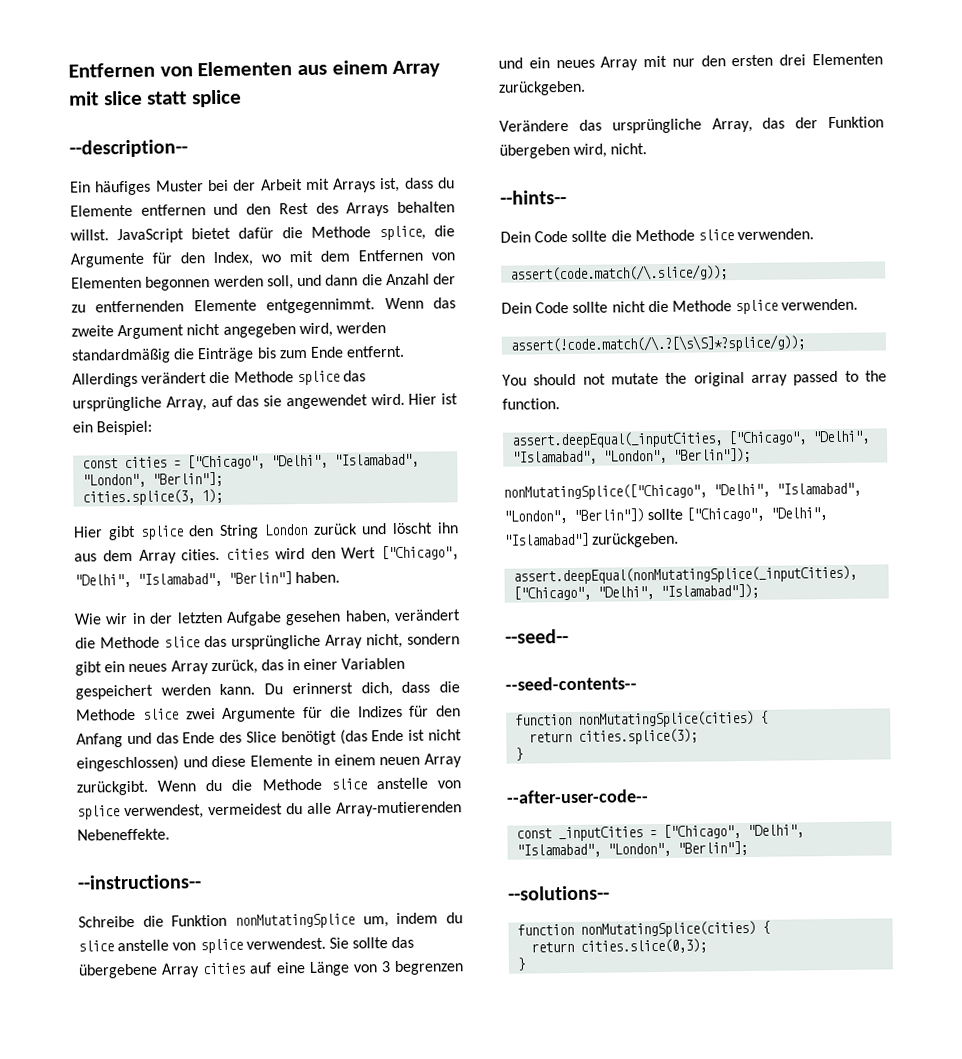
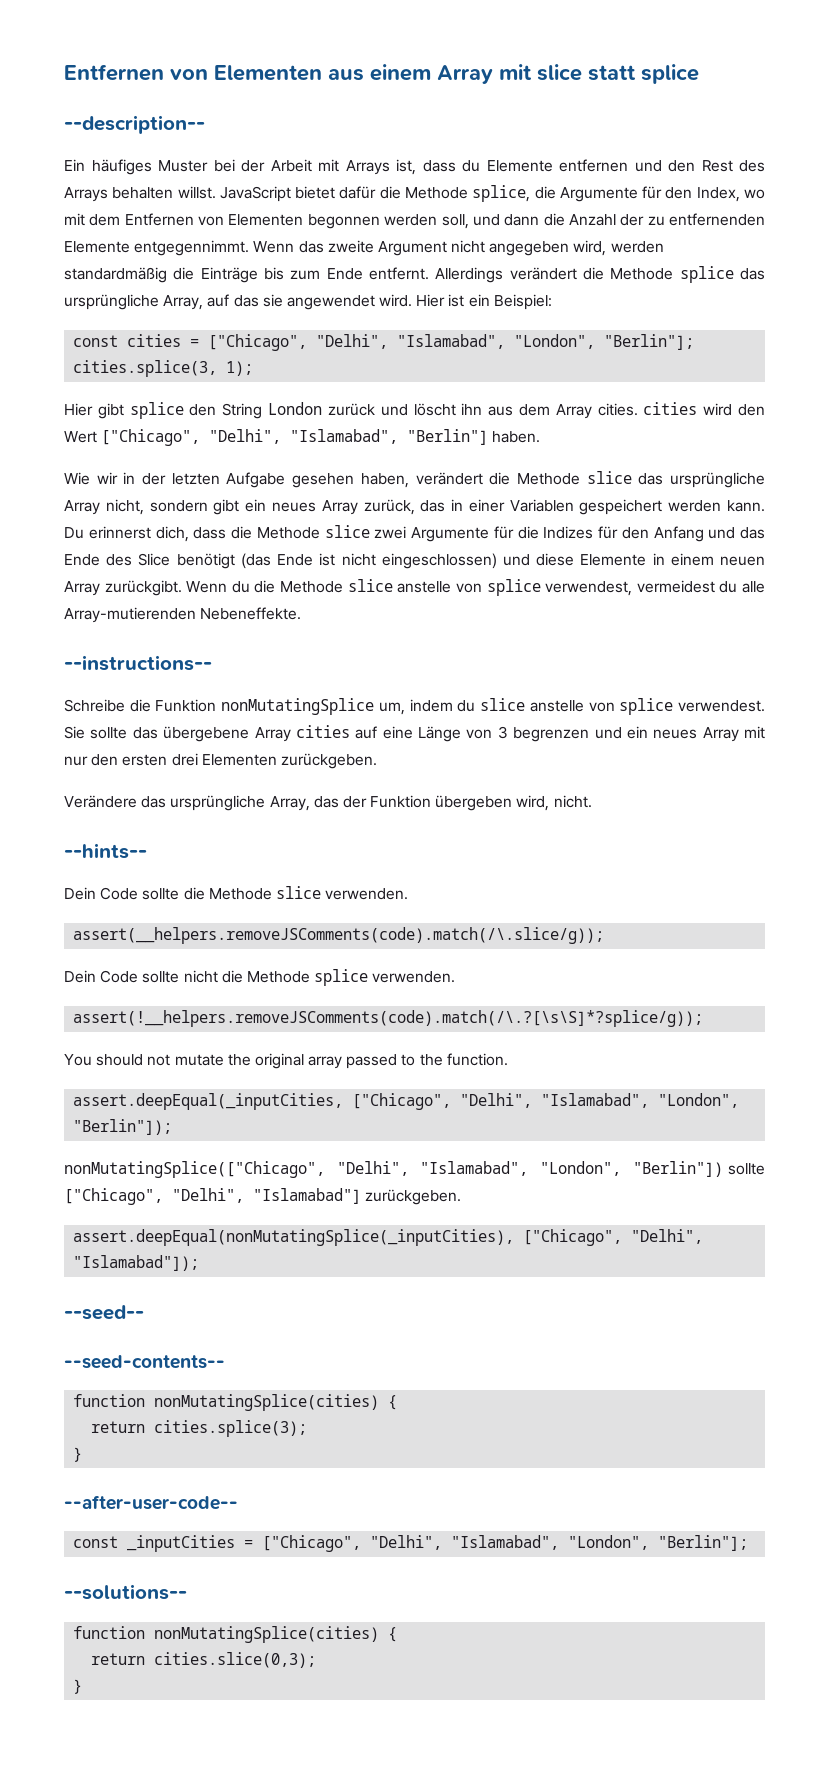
[510,264,729,282] assert(code.match(/\.slice/g)); -> [73,927,605,944] assert(__helpers.removeJSComments(code).match(/\.slice/g));
[510,334,806,354] assert(!code.match(/\.?[\s\S]*?splice/g)); -> [73,1010,704,1027] assert(!__helpers.removeJSComments(code).match(/\.?[\s\S]*?splice/g));

